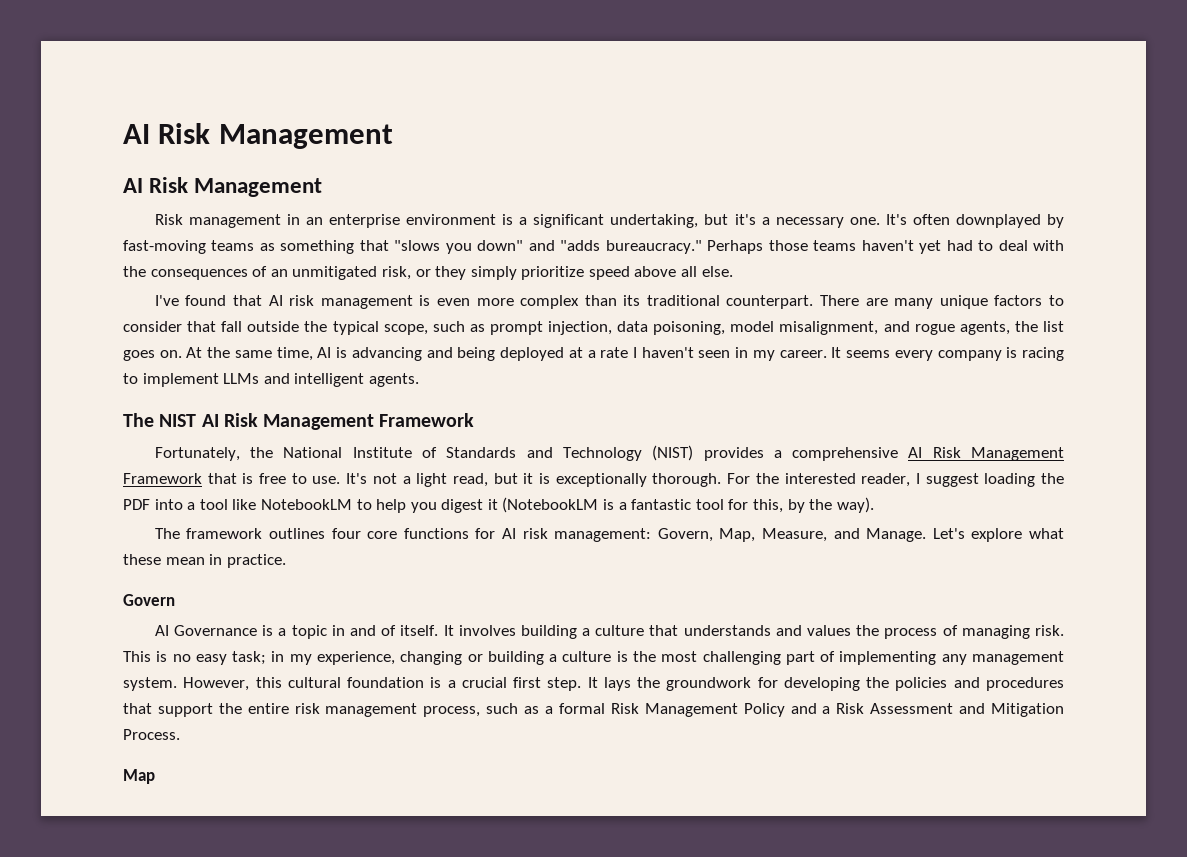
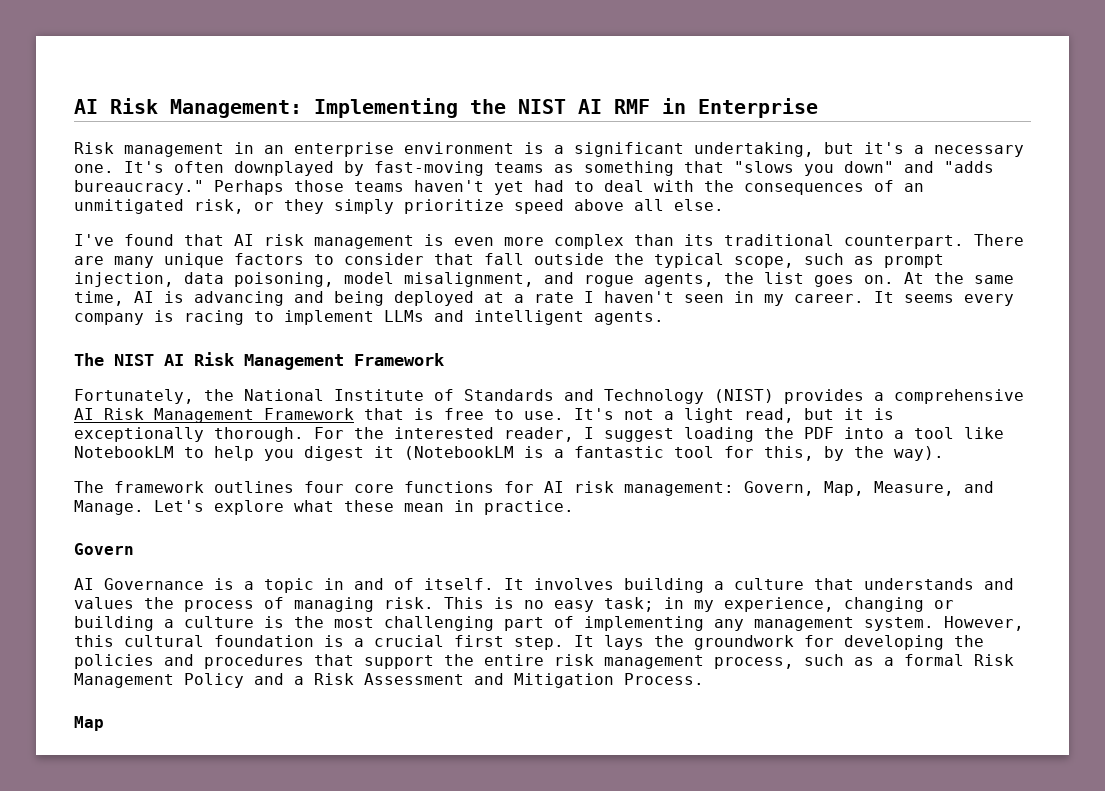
[123,123,393,149] [123,177,323,197] AI Risk Management // AI Risk Management -> [74,98,818,118] AI Risk Management: Implementing the NIST AI RMF in Enterprise

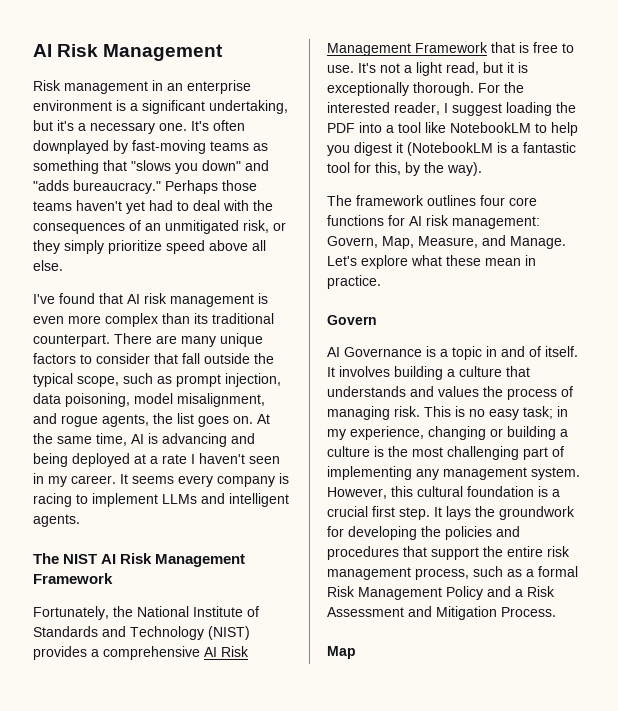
[74,98,818,118] AI Risk Management: Implementing the NIST AI RMF in Enterprise -> [33,44,224,61] AI Risk Management

